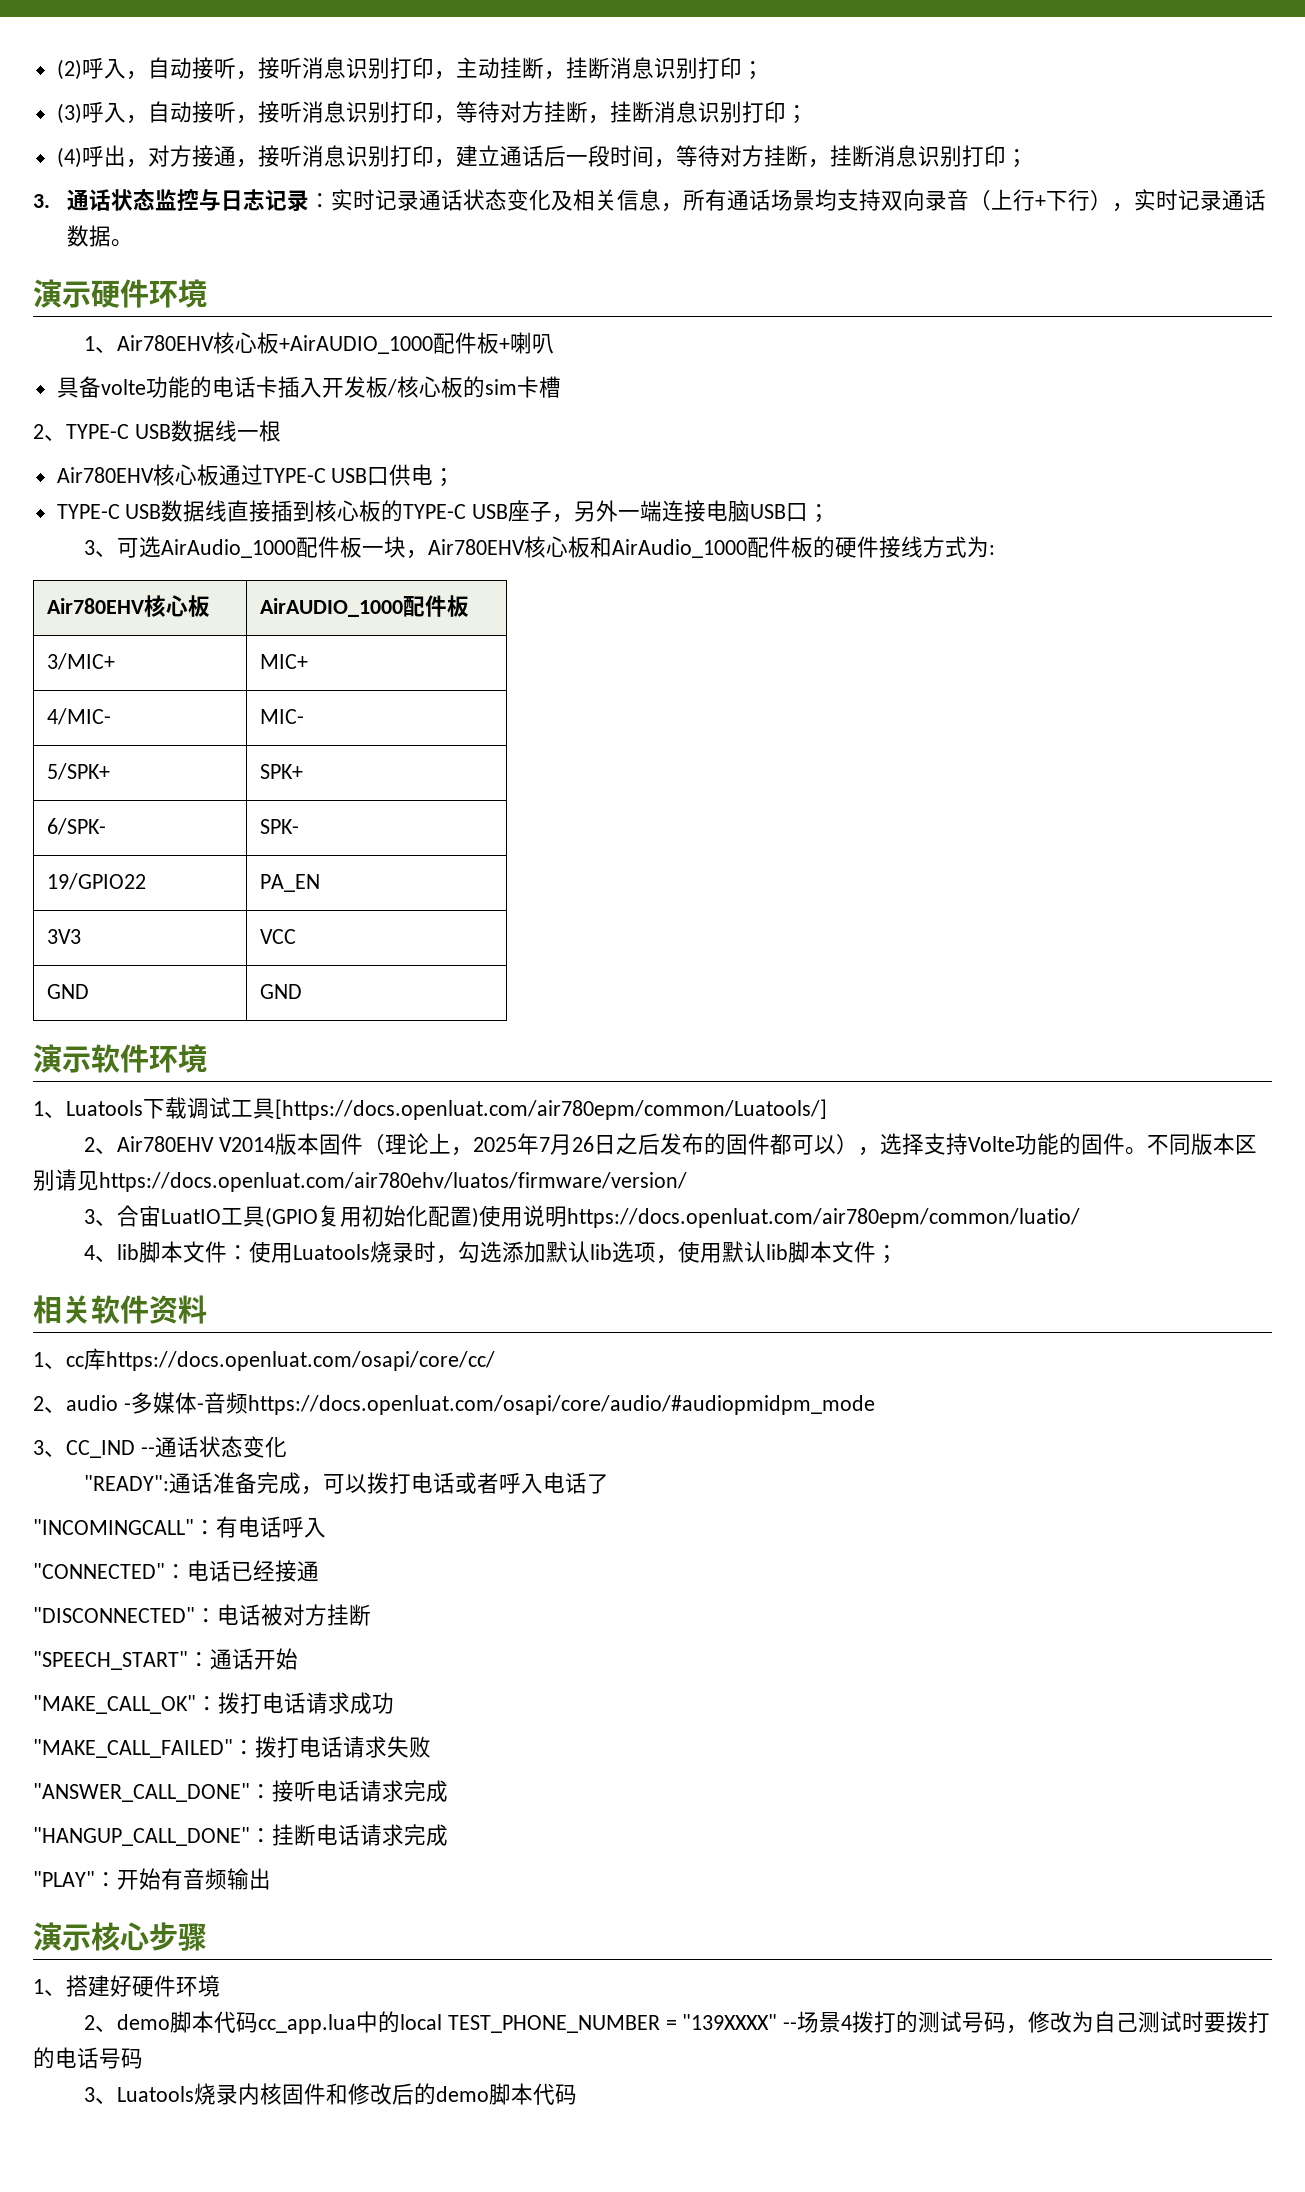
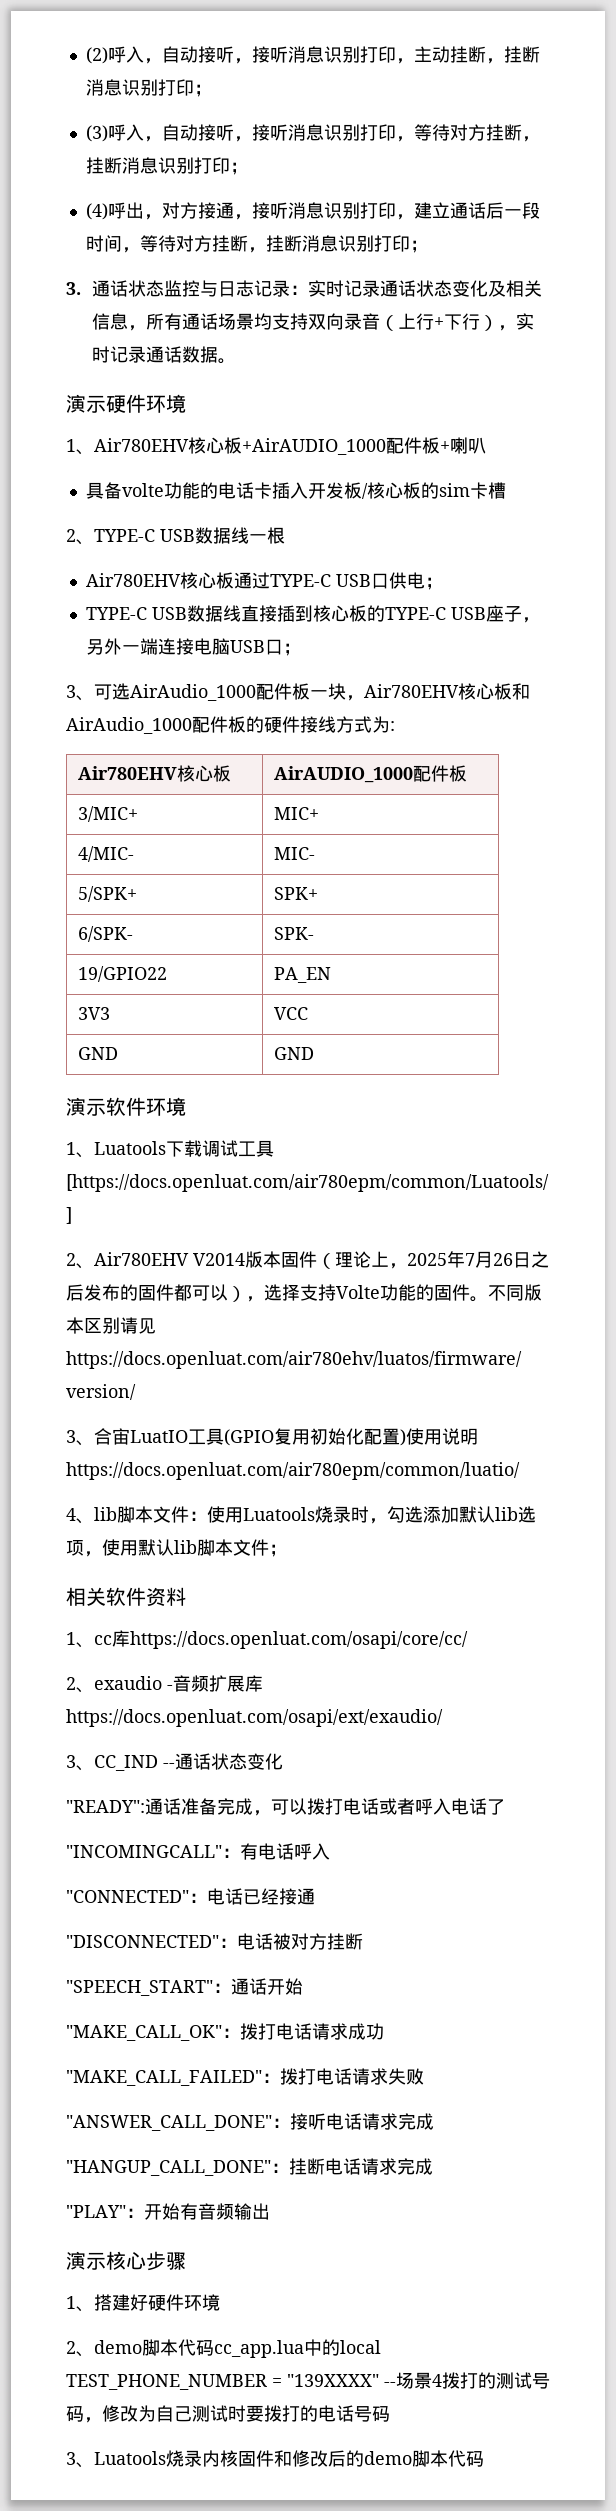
[66,1392,875,1415] audio -多媒体-音频https://docs.openluat.com/osapi/core/audio/#audiopmidpm_mode -> [94,1675,263,1692] [66,1709,443,1727] exaudio -音频扩展库https://docs.openluat.com/osapi/ext/exaudio/

